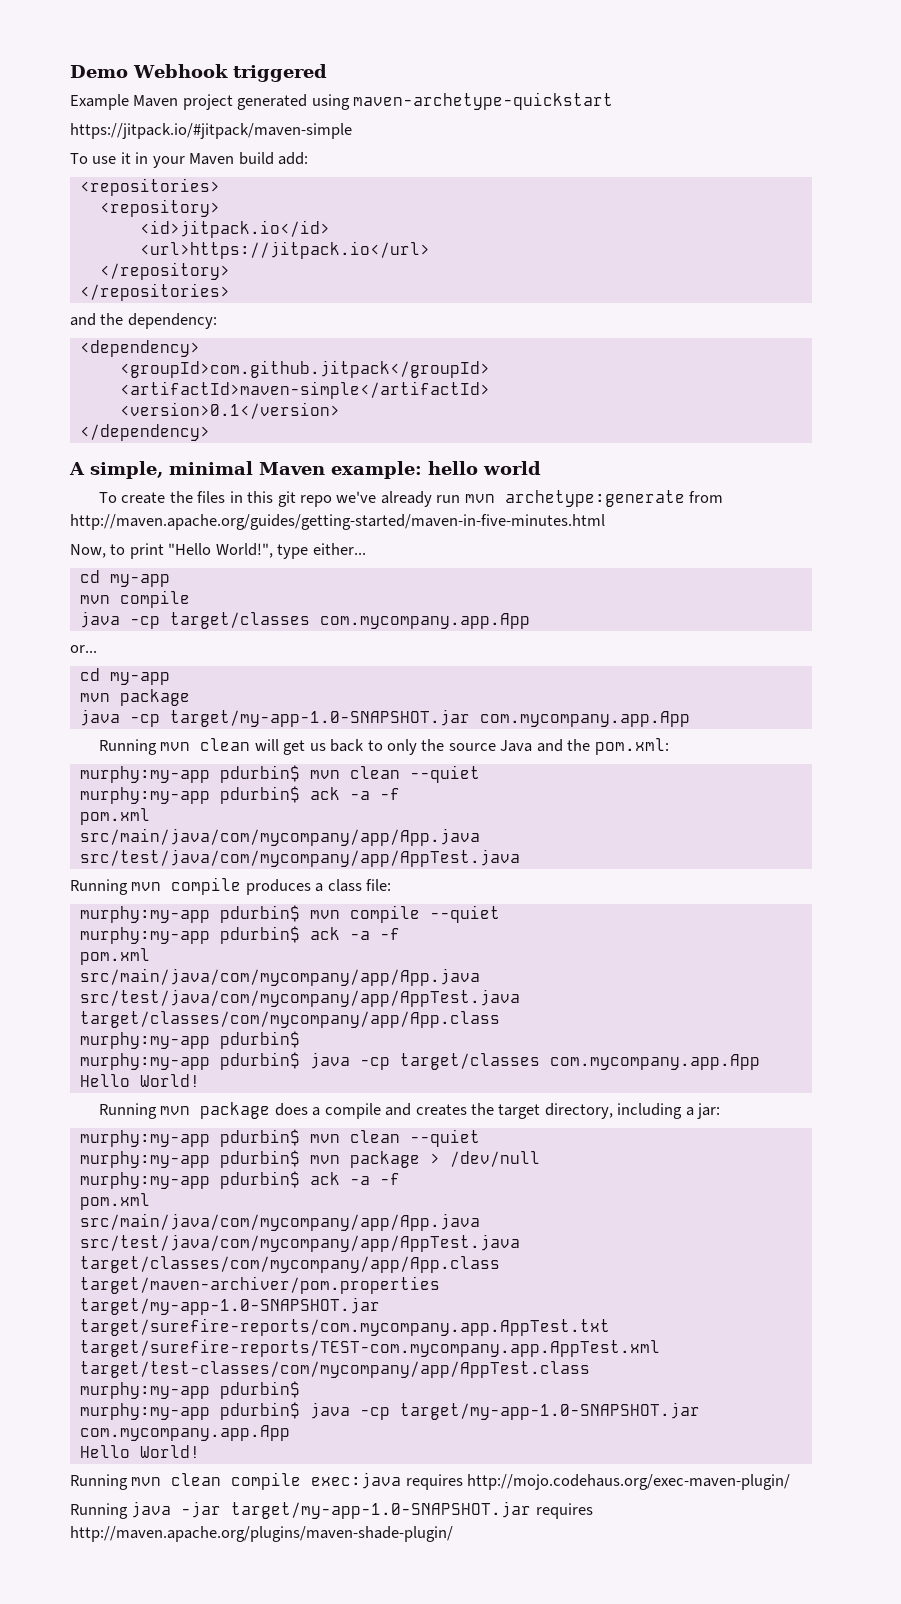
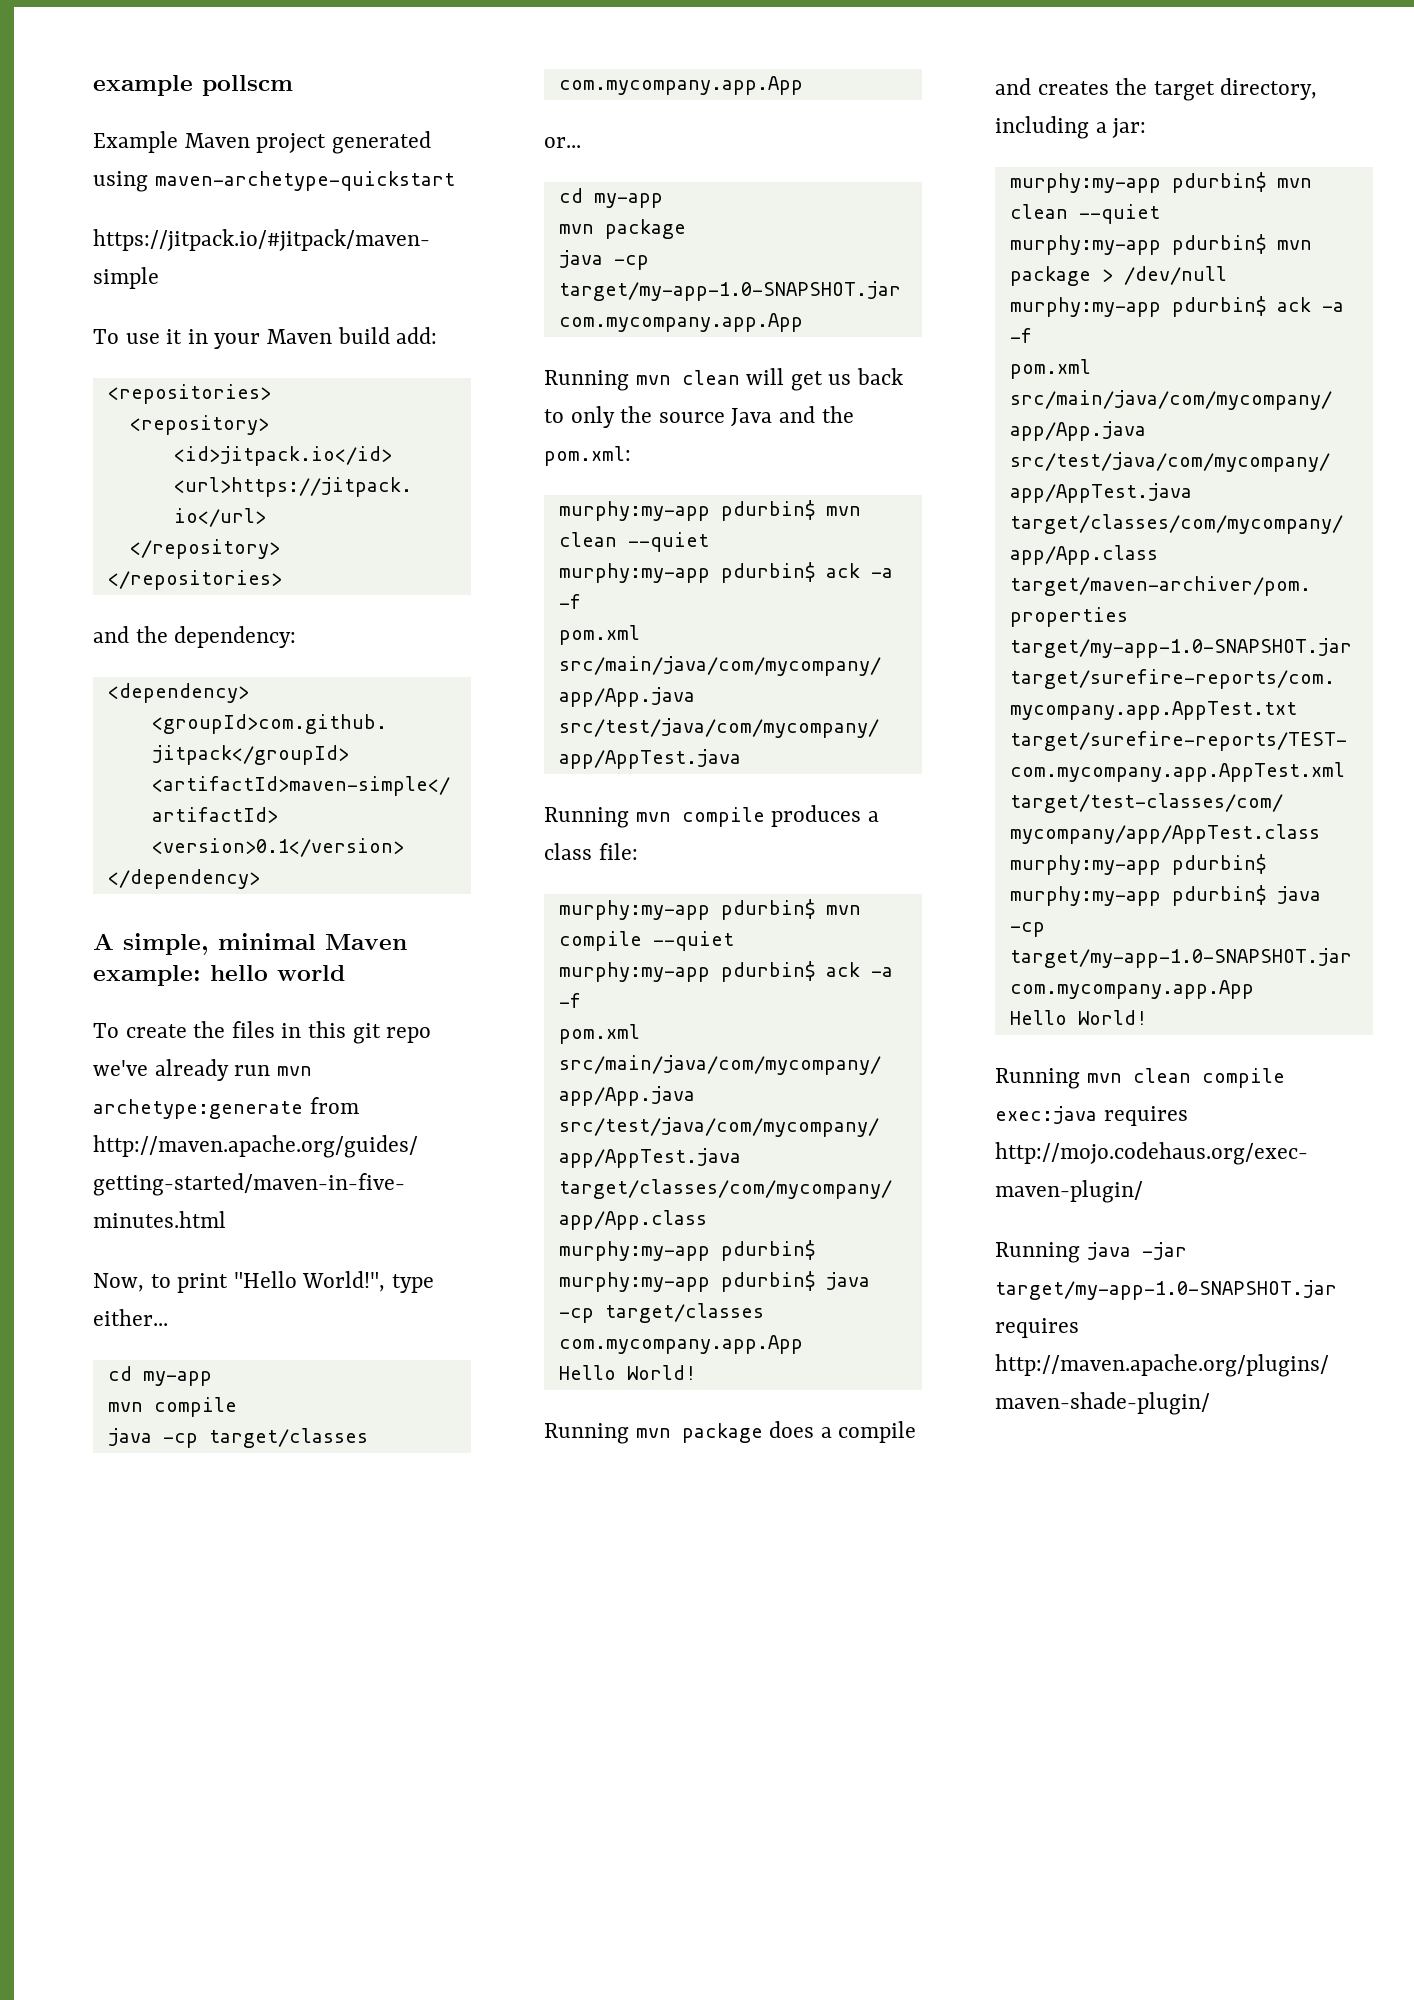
[70,64,327,82] Demo Webhook triggered -> [93,75,293,96] example pollscm

